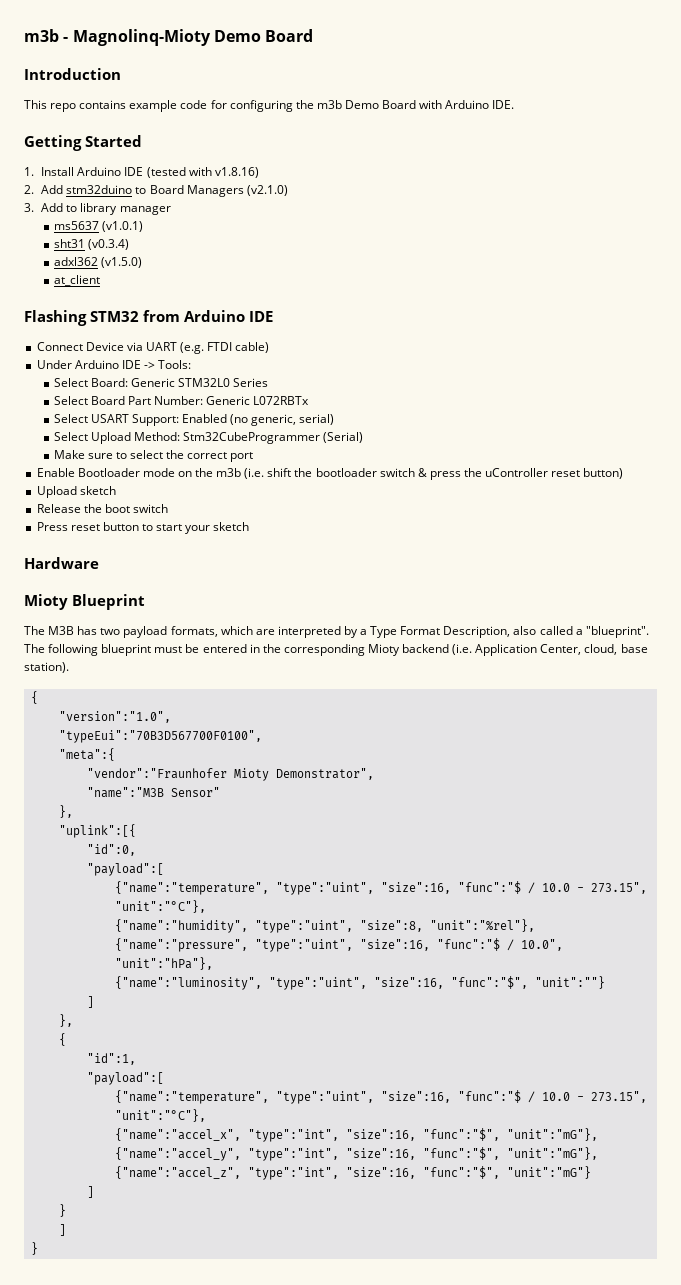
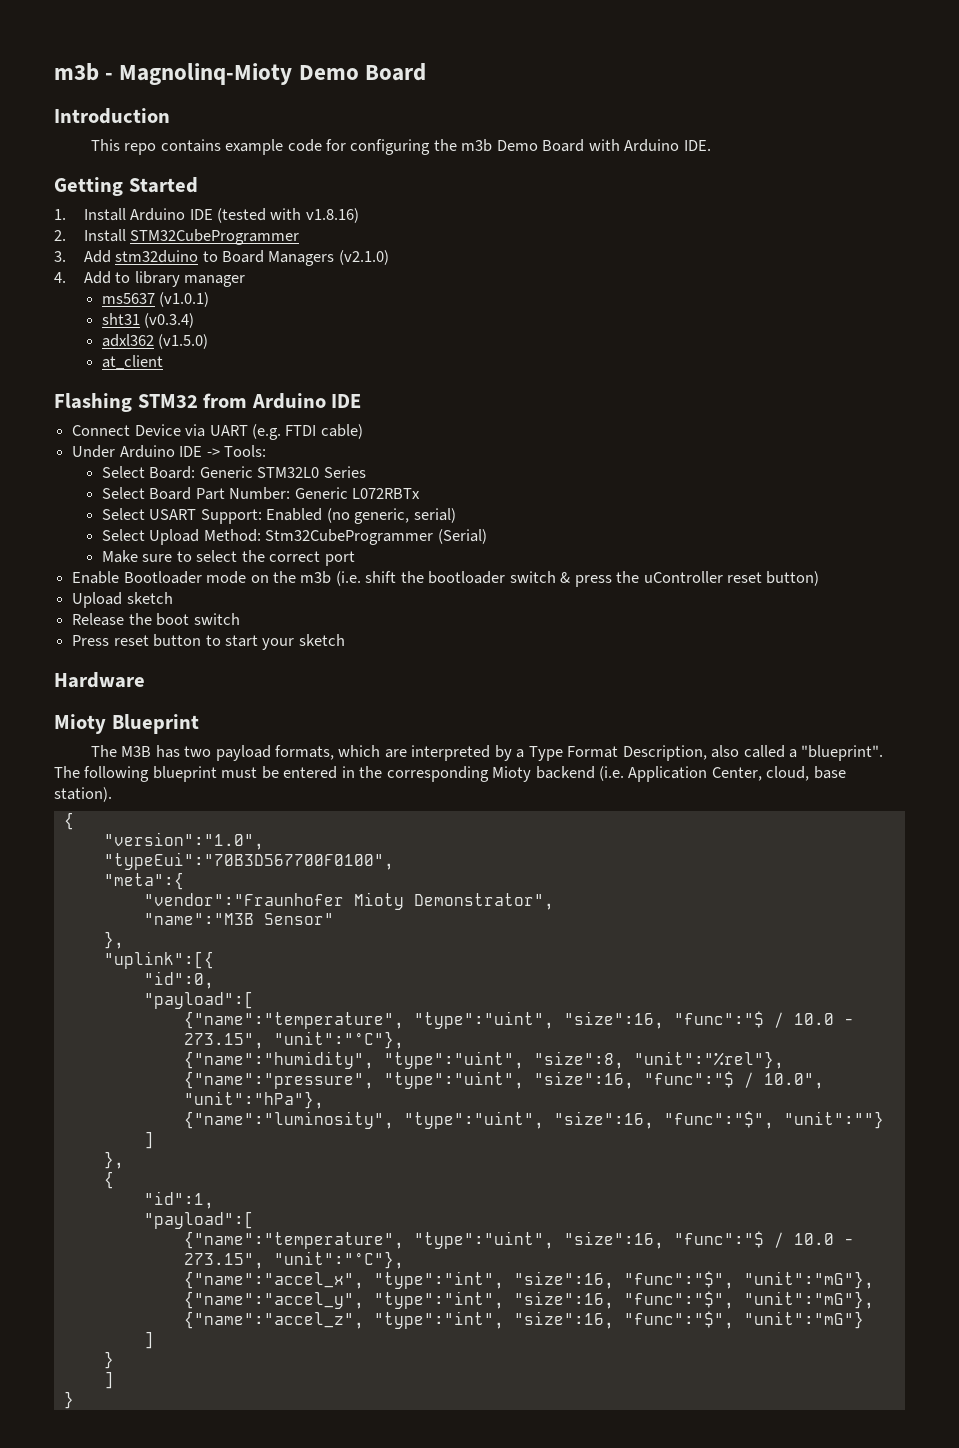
(34, 189) none -> [83,229,300,245] [54,251,66,262] Install STM32CubeProgrammer // 3.
[24,203,34,212] 3. -> [54,272,66,283] 4.

